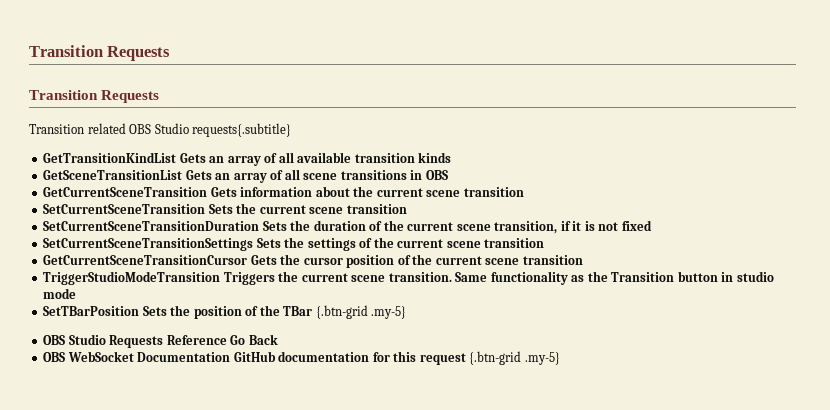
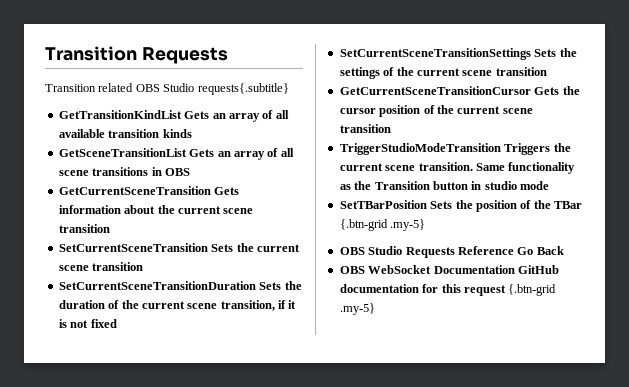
[29,45,171,61] [29,90,160,103] Transition Requests // Transition Requests -> [45,46,228,64] Transition Requests

